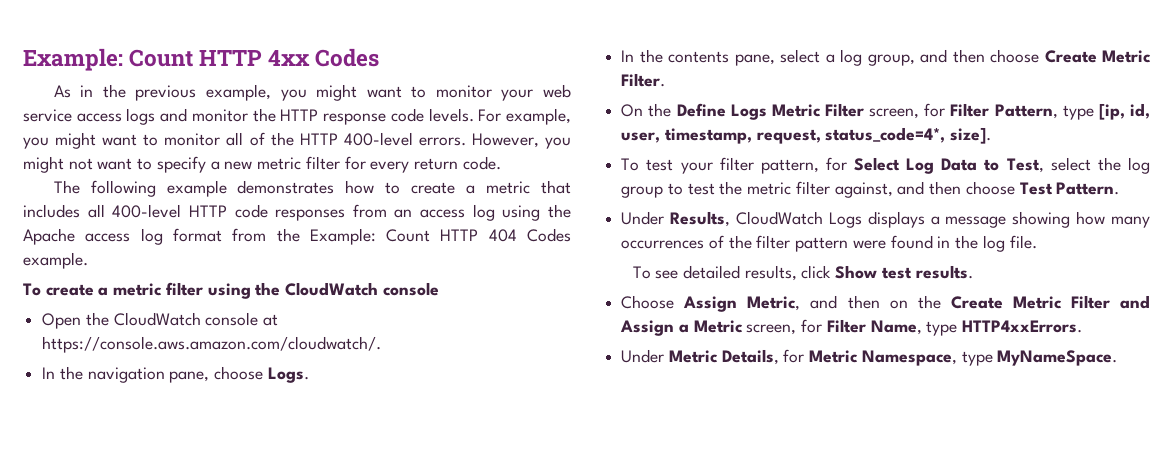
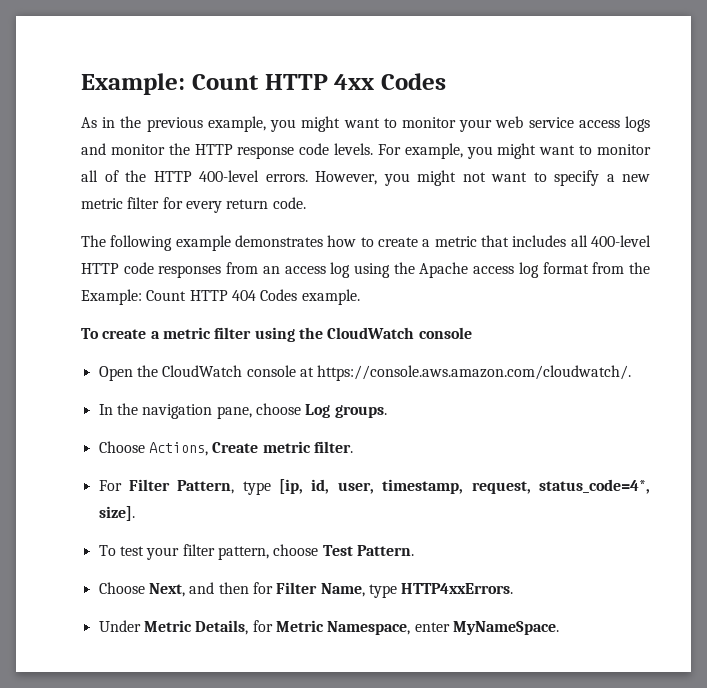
[267,367,309,383] [621,49,1151,66] [621,73,666,87] [621,103,946,120] Logs. // In the contents pane, select a log group, and then choose Create Metric Filter. // On the Define Logs Metric Filter screen, for -> [305,404,387,418] [98,441,353,456] [98,480,122,491] Log groups. // Choose Actions, Create metric filter. // For
[825,157,1150,174] [621,181,1120,198] [621,211,1150,228] [621,235,1037,252] [632,265,973,281] [621,295,1150,312] [620,320,797,336] for Select Log Data to Test, select the log group to test the metric filter against, and then choose Test Pattern. // Under Results, CloudWatch Logs displays a message showing how many occurrences of the filter pattern were found in the log file. // To see detailed results, click Show test results. // Choose Assign Metric, and then on the Create Metric Filter and Assign a Metric screen, -> [273,544,414,556] [98,582,249,597] choose Test Pattern. // Choose Next, and then
[961,351,993,366] type -> [414,622,450,632] enter

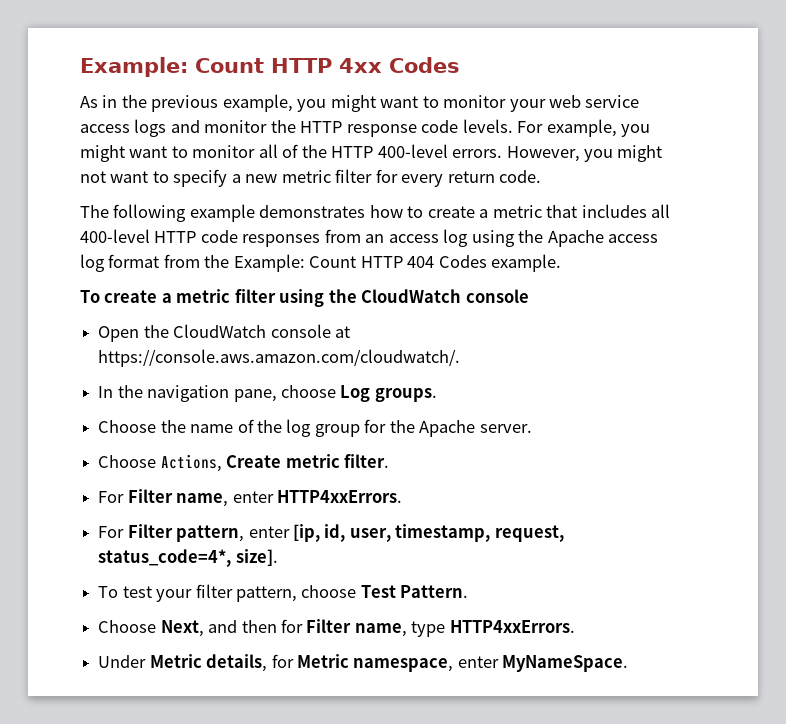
(387, 411) none -> [98,419,532,437] // Choose the name of the log group for the Apache server.
[177,480,271,495] Pattern, type -> [176,490,402,507] [98,524,290,542] name, enter HTTP4xxErrors. // For Filter pattern, enter
[320,583,365,597] Name, -> [354,623,407,637] name,
[195,620,249,635] Details, -> [206,654,268,672] details,
[327,621,411,635] Namespace, -> [353,658,454,672] namespace,

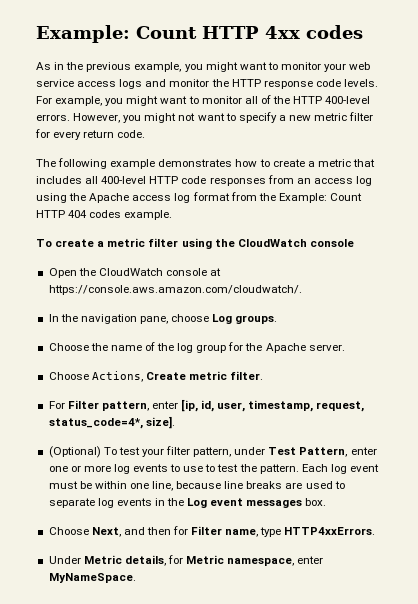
[389,57,460,73] Codes -> [306,25,363,39] codes
[438,255,487,268] Codes -> [89,210,122,218] codes
[98,489,402,507] // For Filter name, enter HTTP4xxErrors. -> (264, 375) none
(278, 557) none -> [48,446,101,458] (Optional)
[301,585,469,598] choose Test Pattern. -> [234,447,377,457] [48,464,380,474] [48,481,345,491] [48,498,327,508] under Test Pattern, enter one or more log events to use to test the pattern. Each log event must be within one line, because line breaks are used to separate log events in the Log event messages box.

